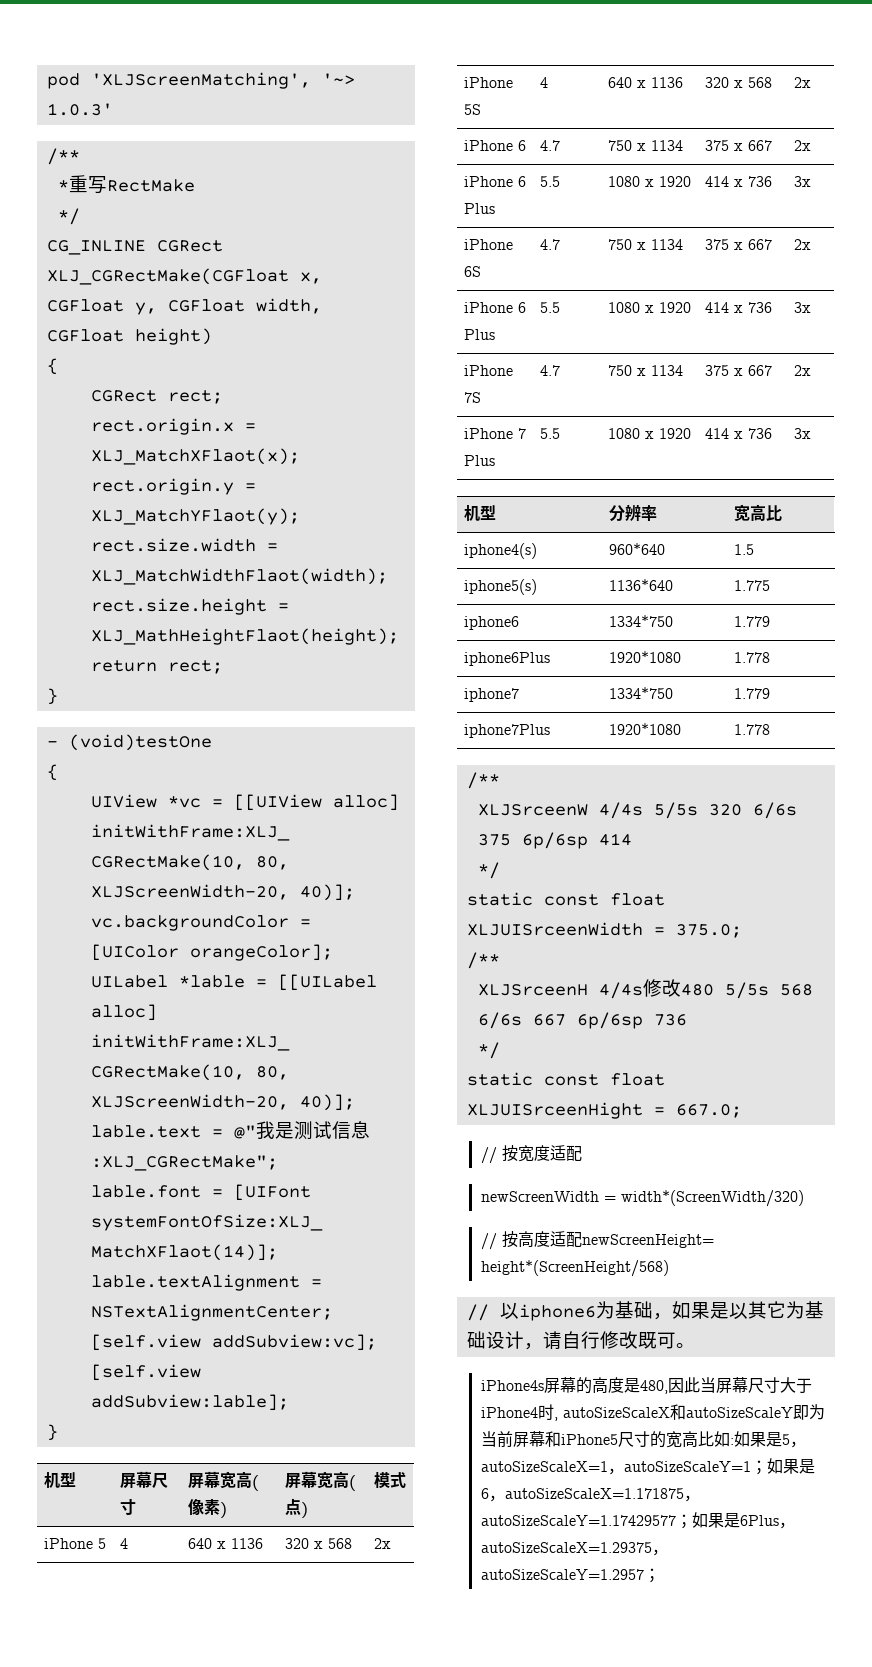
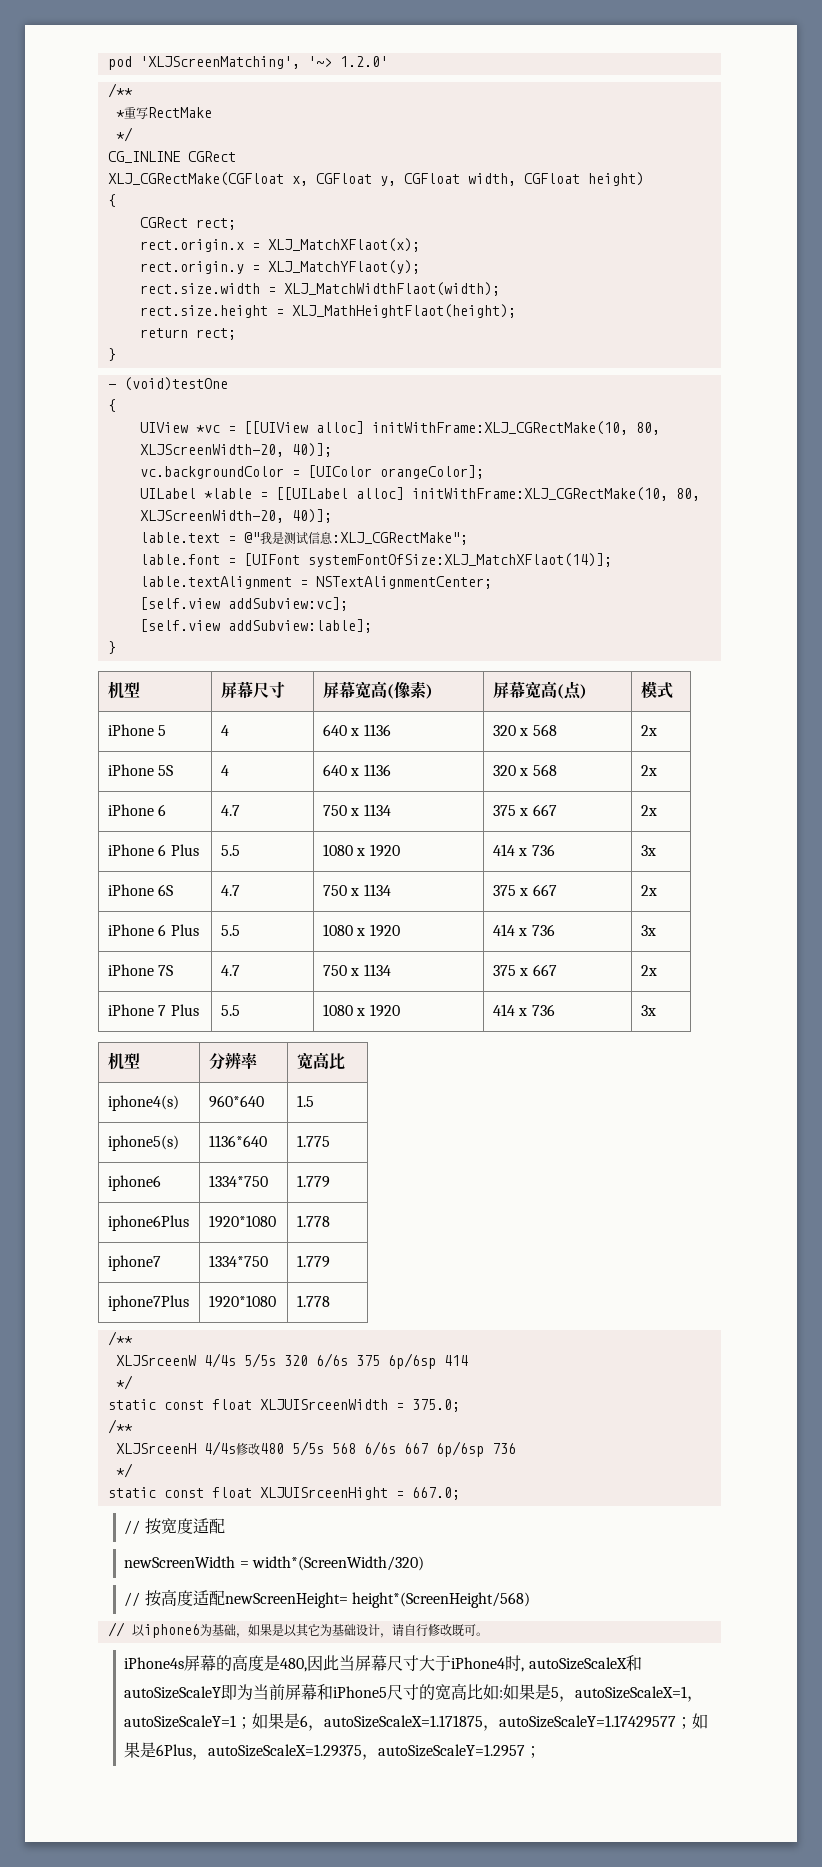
[46,103,113,116] 1.0.3' -> [339,56,388,67] 1.2.0'

